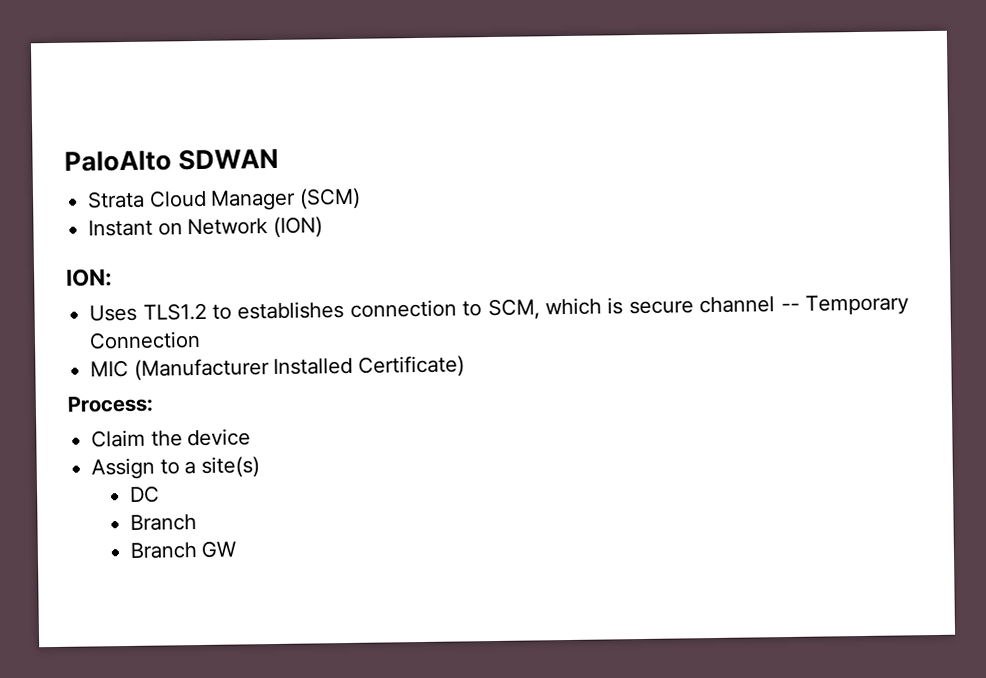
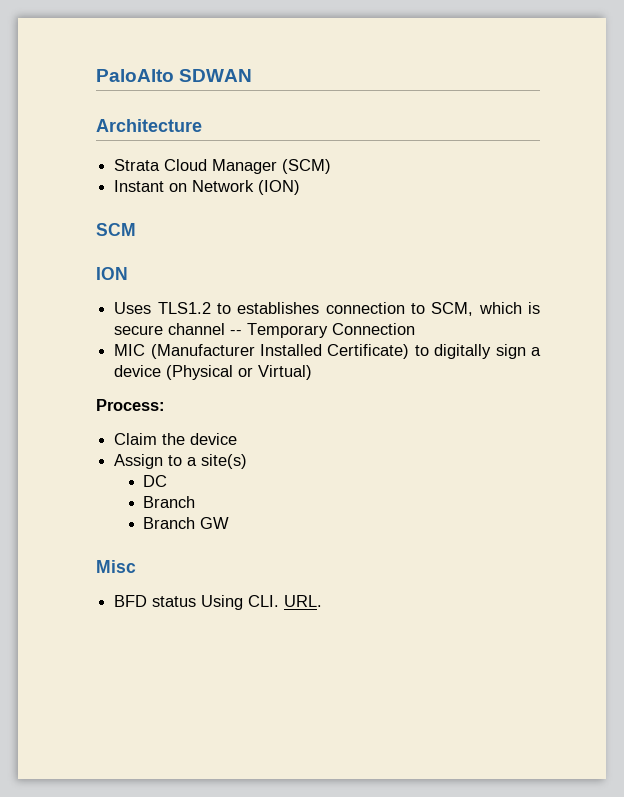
(280, 159) none -> [96,119,202,132] // Architecture
[66,268,112,287] ION: -> [96,223,136,236] [96,267,128,280] SCM // ION
(466, 366) none -> [414,344,541,359] [114,365,313,380] to digitally sign a device (Physical or Virtual)
(237, 549) none -> [96,560,136,573] [114,595,323,610] // Misc // BFD status Using CLI. URL.

